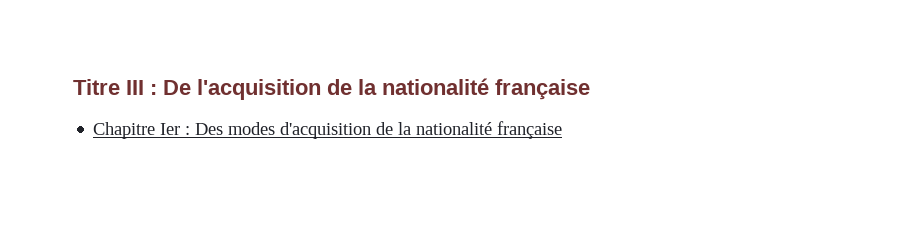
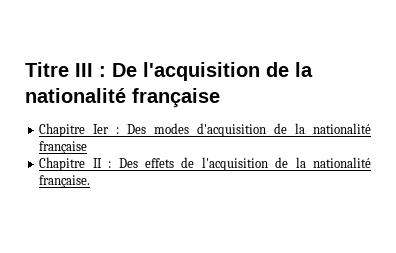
(563, 130) none -> [39,157,371,171] [39,175,91,188] // Chapitre II : Des effets de l'acquisition de la nationalité française.

